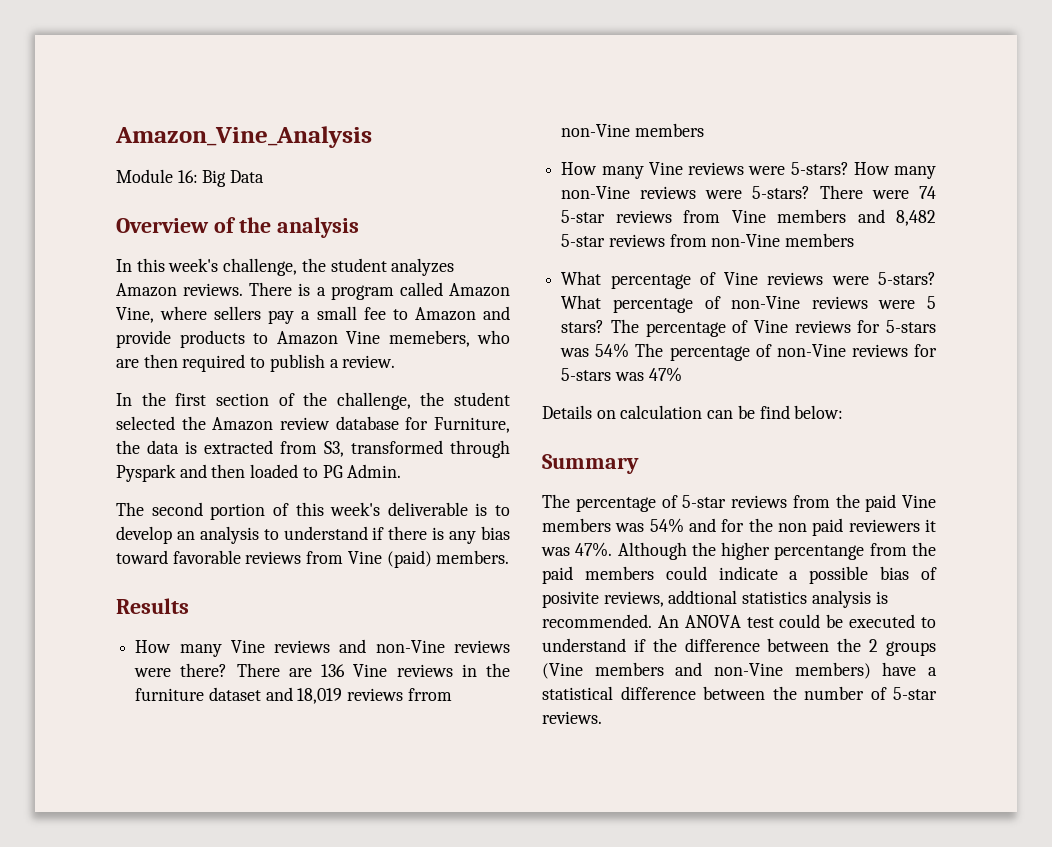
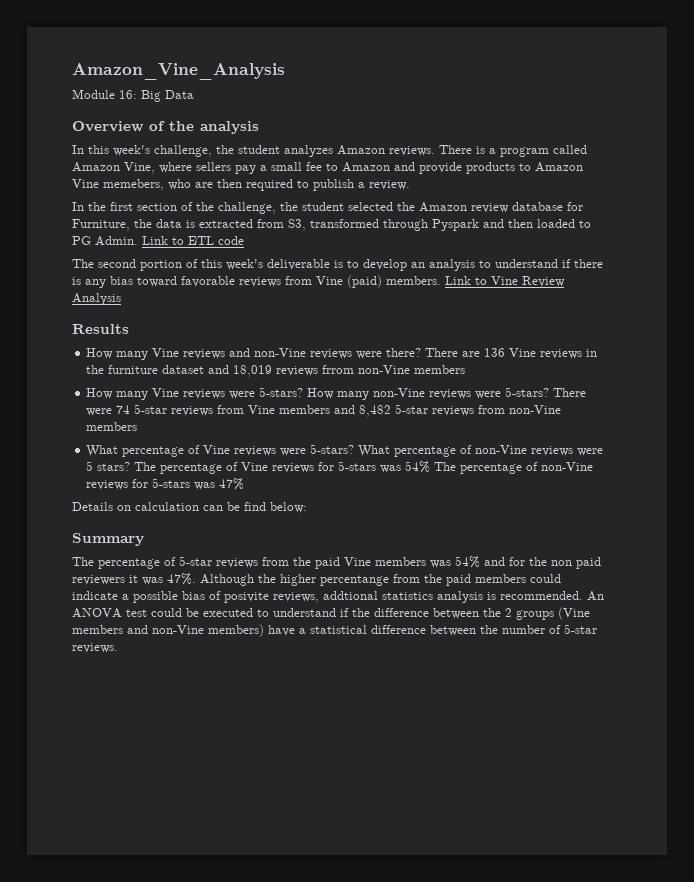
(402, 471) none -> [142,236,244,245] Link to ETL code
(510, 557) none -> [445,276,565,287] [72,293,121,305] Link to Vine Review Analysis

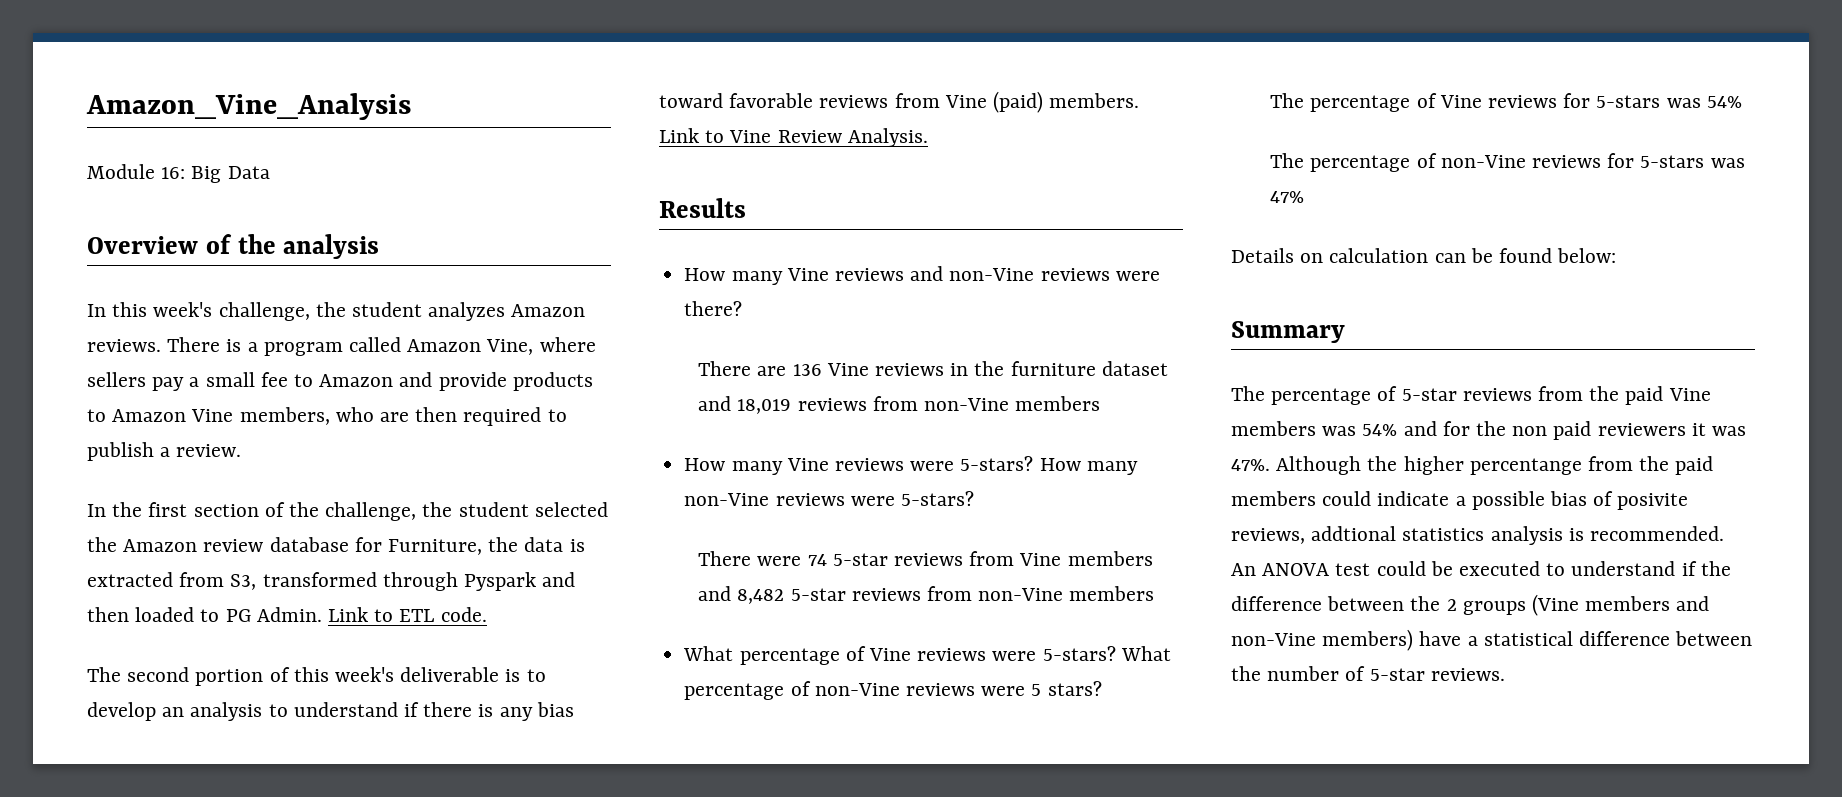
[103,179,164,191] memebers, -> [239,407,330,425] members,
[218,236,244,245] code -> [440,607,487,622] code.
[72,293,121,305] Analysis -> [847,128,928,147] Analysis.
(422, 352) none -> (743, 308) //
[322,365,355,374] frrom -> [872,396,918,411] from
(550, 392) none -> (974, 498) //
(131, 466) none -> (1102, 688) //
(431, 467) none -> (1742, 102) //
[244,502,266,511] find -> [1499,248,1553,263] found

